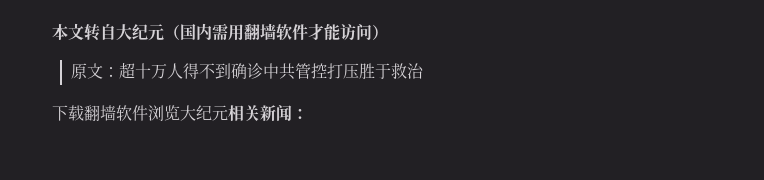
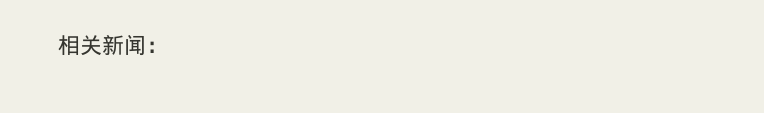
[52,23,388,41] [71,62,425,80] [52,105,228,121] 本文转自大纪元（国内需用翻墙软件才能访问） // 原文：超十万人得不到确诊中共管控打压胜于救治 // 下载翻墙软件浏览大纪元 -> (58, 45) none

